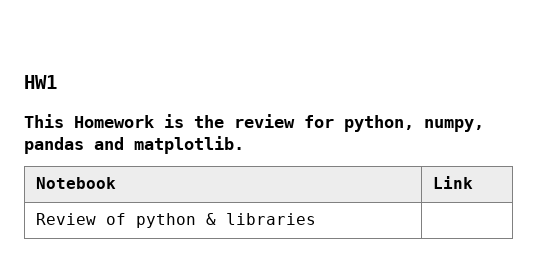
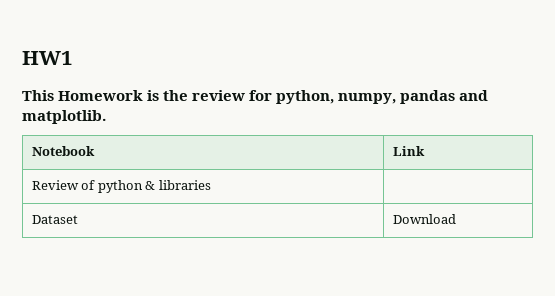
(317, 219) none -> [31,215,78,224] [392,214,456,224] // Dataset | Download

